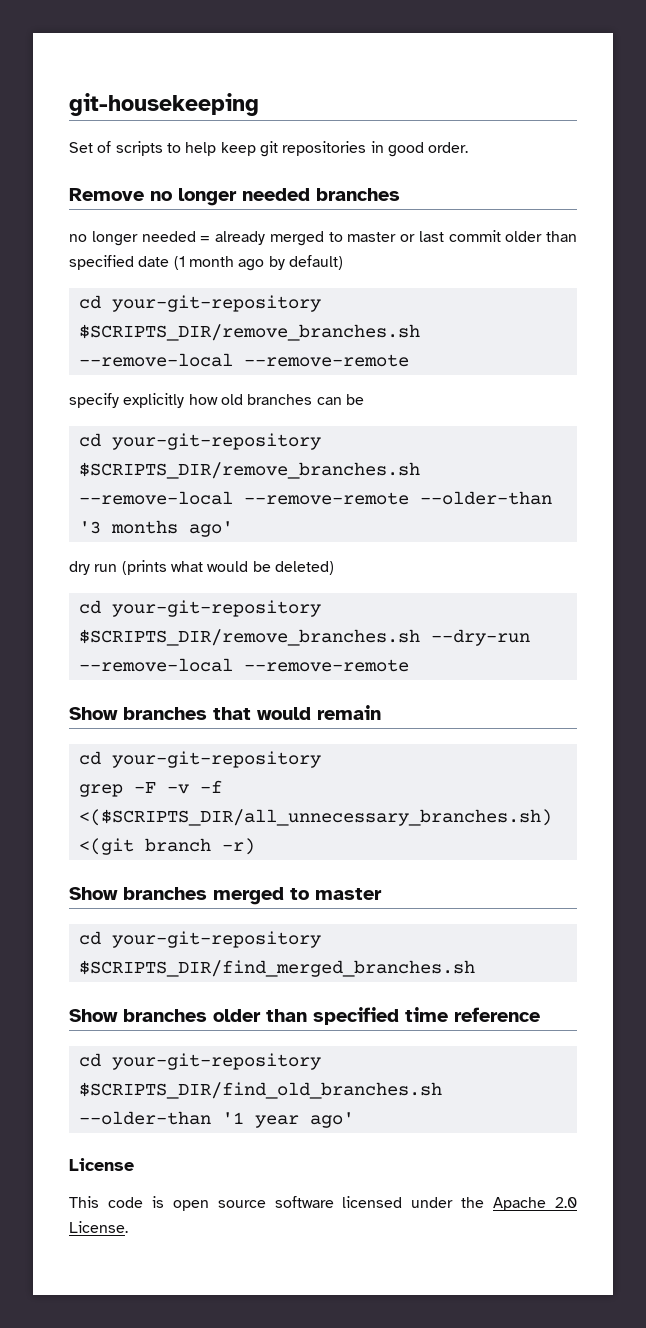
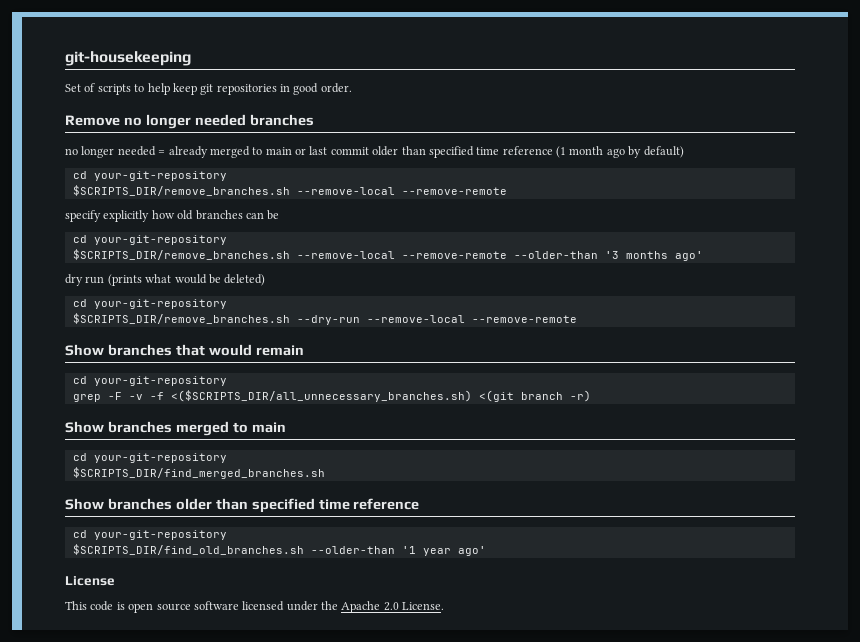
[347,232,397,242] master -> [265,147,292,155] main
[138,256,170,267] date -> [476,146,553,155] time reference
[315,888,382,900] master -> [251,422,286,433] main

